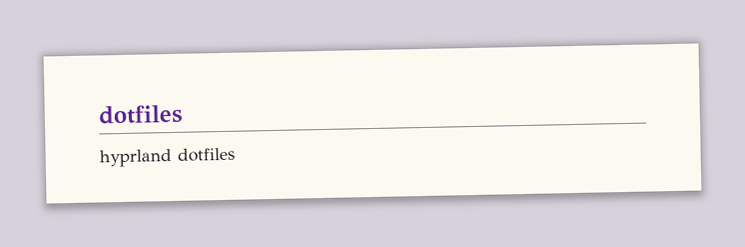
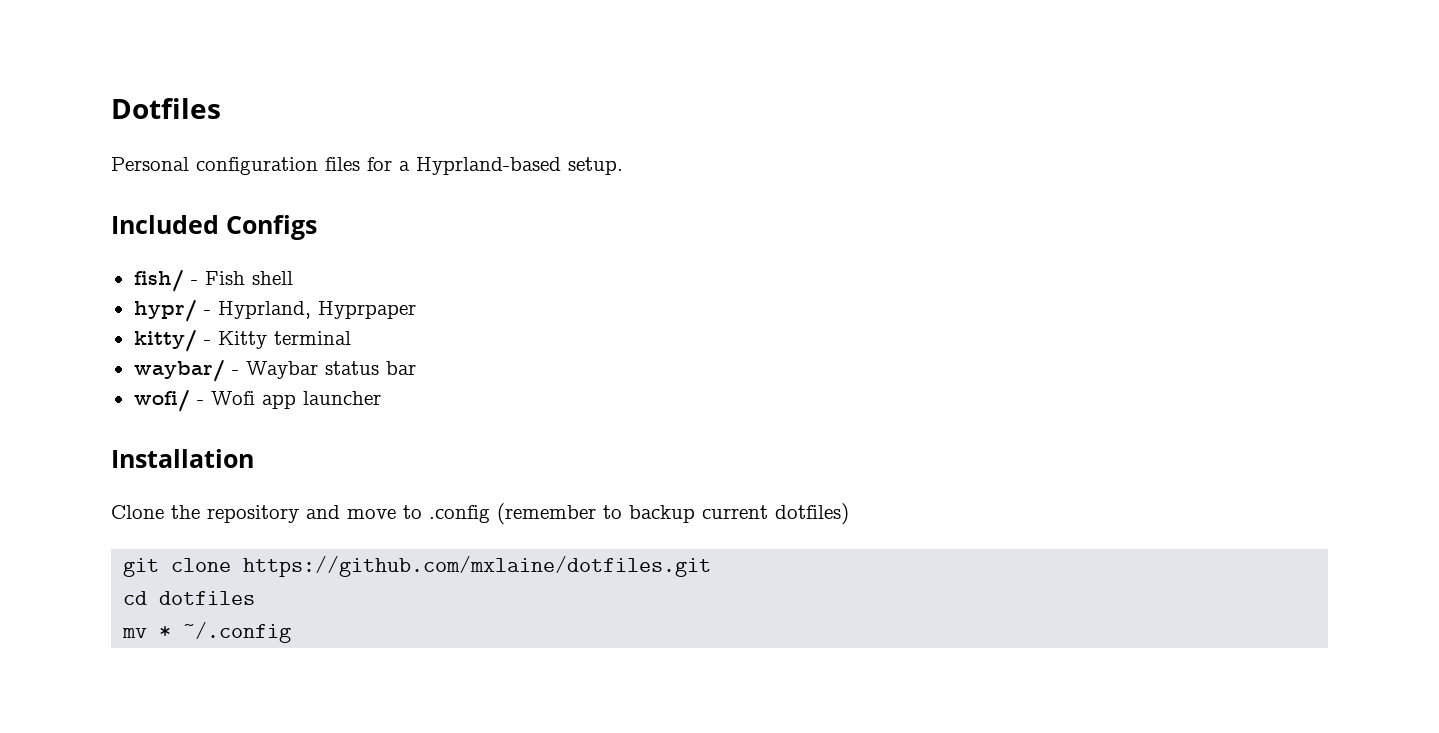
[98,104,183,125] [99,147,235,168] dotfiles // hyprland dotfiles -> [111,98,221,119] [111,157,623,175] [111,215,317,240] [133,270,293,292] [133,300,416,322] [133,330,351,352] [133,360,416,382] [133,390,381,412] [111,449,254,468] [111,503,849,525] [123,556,712,577] [123,591,256,605] [122,622,292,643] Dotfiles // Personal configuration files for a Hyprland-based setup. // Included Configs // fish/ - Fish shell // hypr/ - Hyprland, Hyprpaper // kitty/ - Kitty terminal // waybar/ - Waybar status bar // wofi/ - Wofi app launcher // Installation // Clone the repository and move to .config (remember to backup current dotfiles) // git clone https://github.com/mxlaine/dotfiles.git // cd dotfiles // mv * ~/.config

